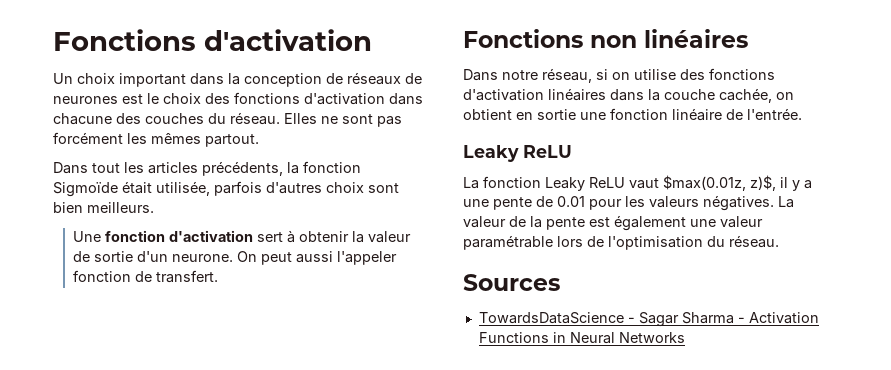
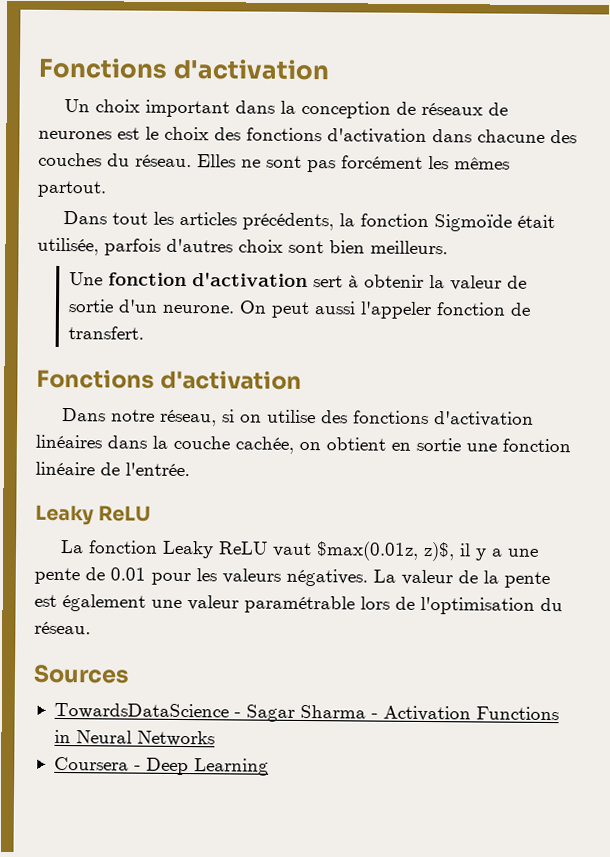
[590,29,748,48] non linéaires -> [160,369,303,390] d'activation
(685, 337) none -> [53,756,269,776] // Coursera - Deep Learning

